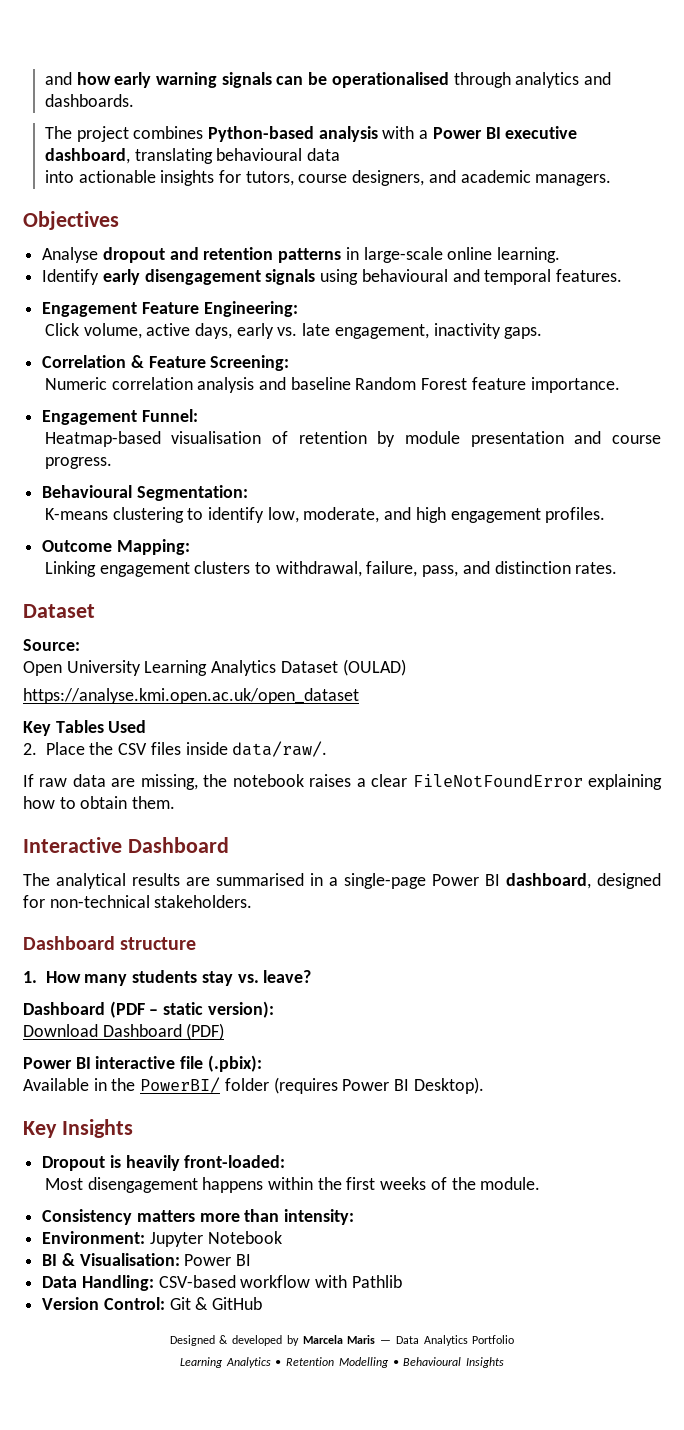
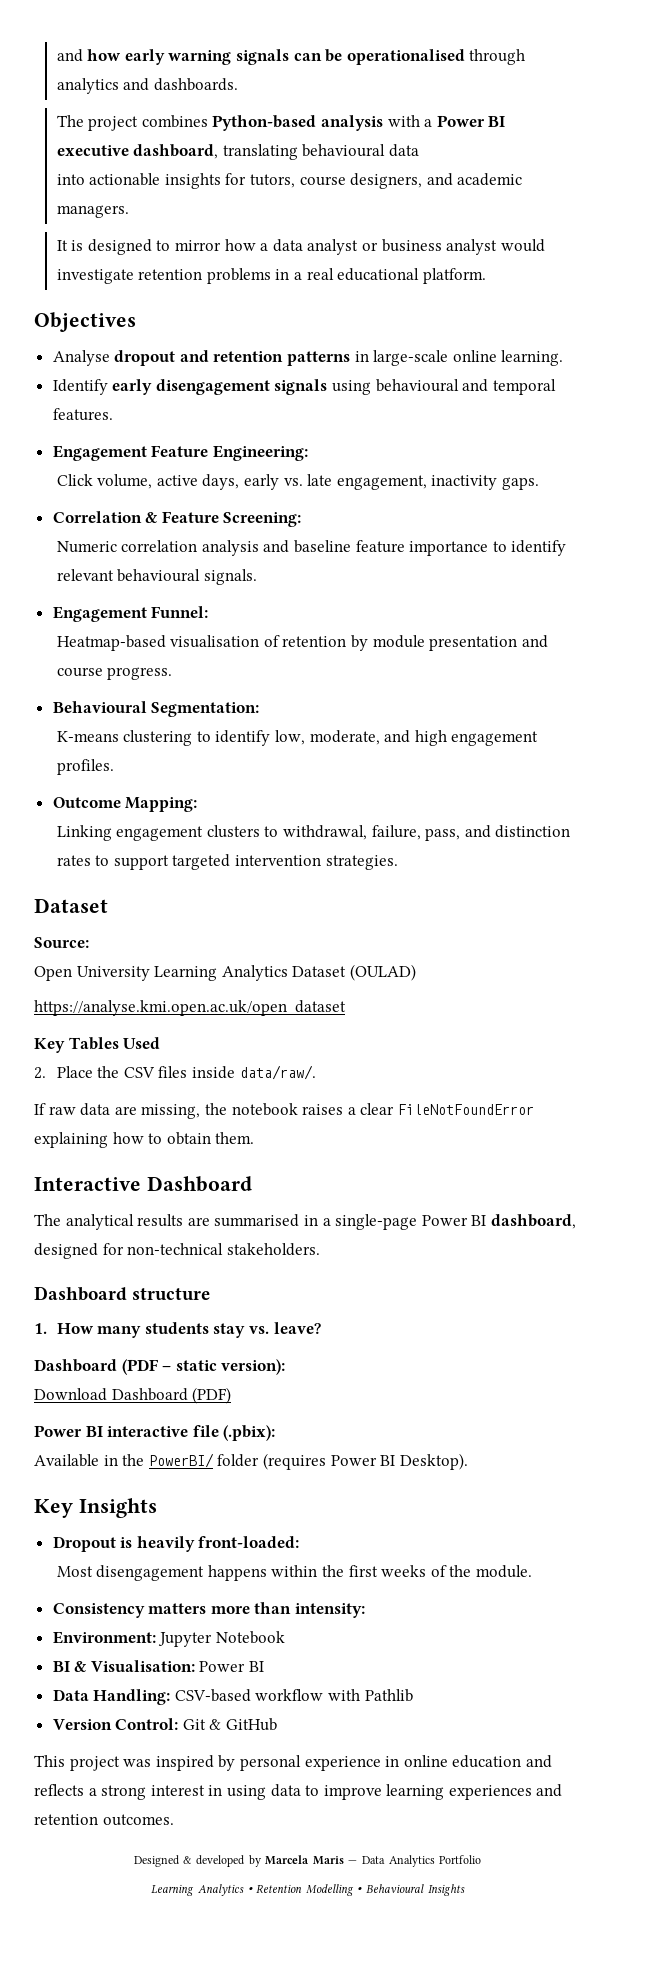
(612, 180) none -> [56,239,545,255] [56,268,486,284] // It is designed to mirror how a data analyst or business analyst would investigate retention problems in a real educational platform.
[355,377,620,393] Random Forest feature importance. -> [355,540,567,556] [56,569,257,585] feature importance to identify relevant behavioural signals.
[575,562,618,574] rates. -> [56,854,398,870] rates to support targeted intervention strategies.
(263, 1303) none -> [34,1755,552,1771] [34,1784,563,1800] [34,1814,174,1826] // This project was inspired by personal experience in online education and reflects a strong interest in using data to improve learning experiences and retention outcomes.

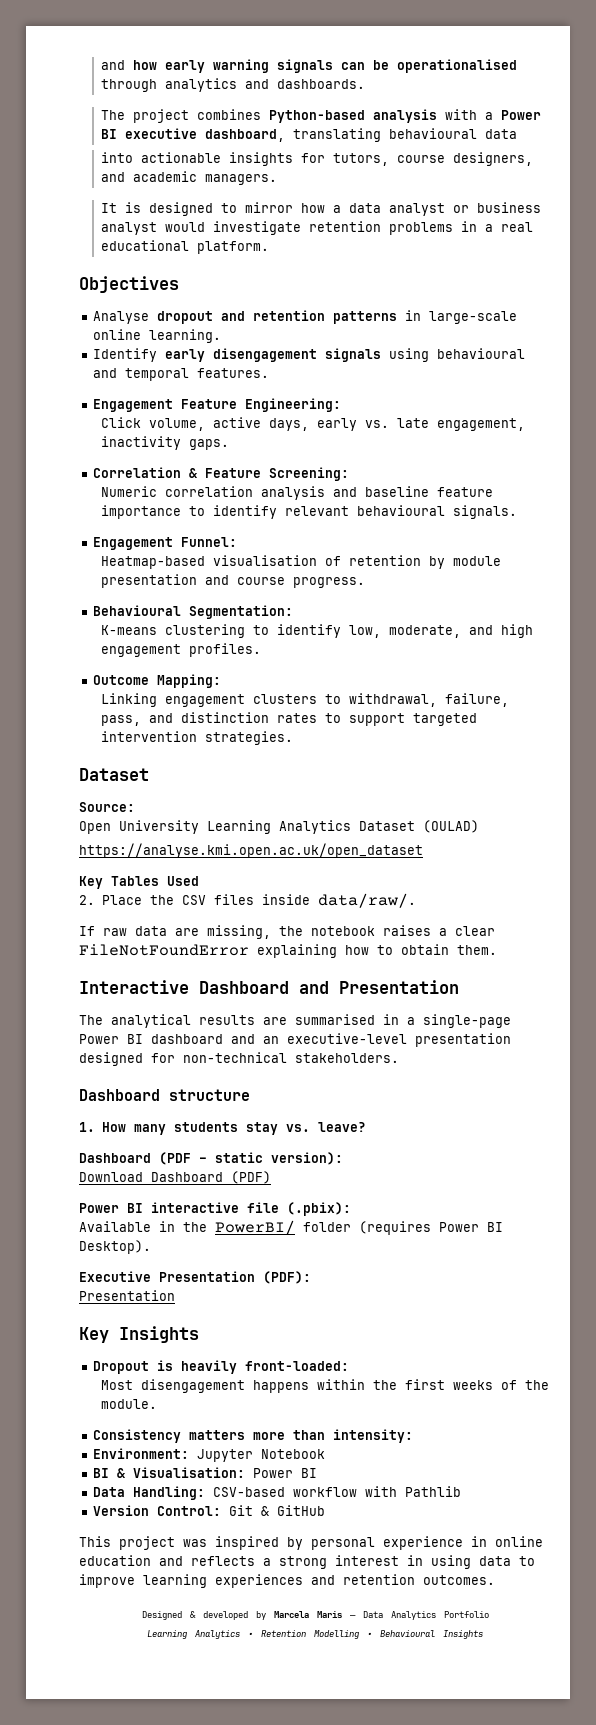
(252, 1184) none -> [299,980,459,994] and Presentation
[490,1214,576,1229] dashboard, -> [151,1033,511,1047] dashboard and an executive-level presentation
(468, 1461) none -> [79,1271,311,1284] [79,1290,175,1301] // Executive Presentation (PDF): // Presentation

